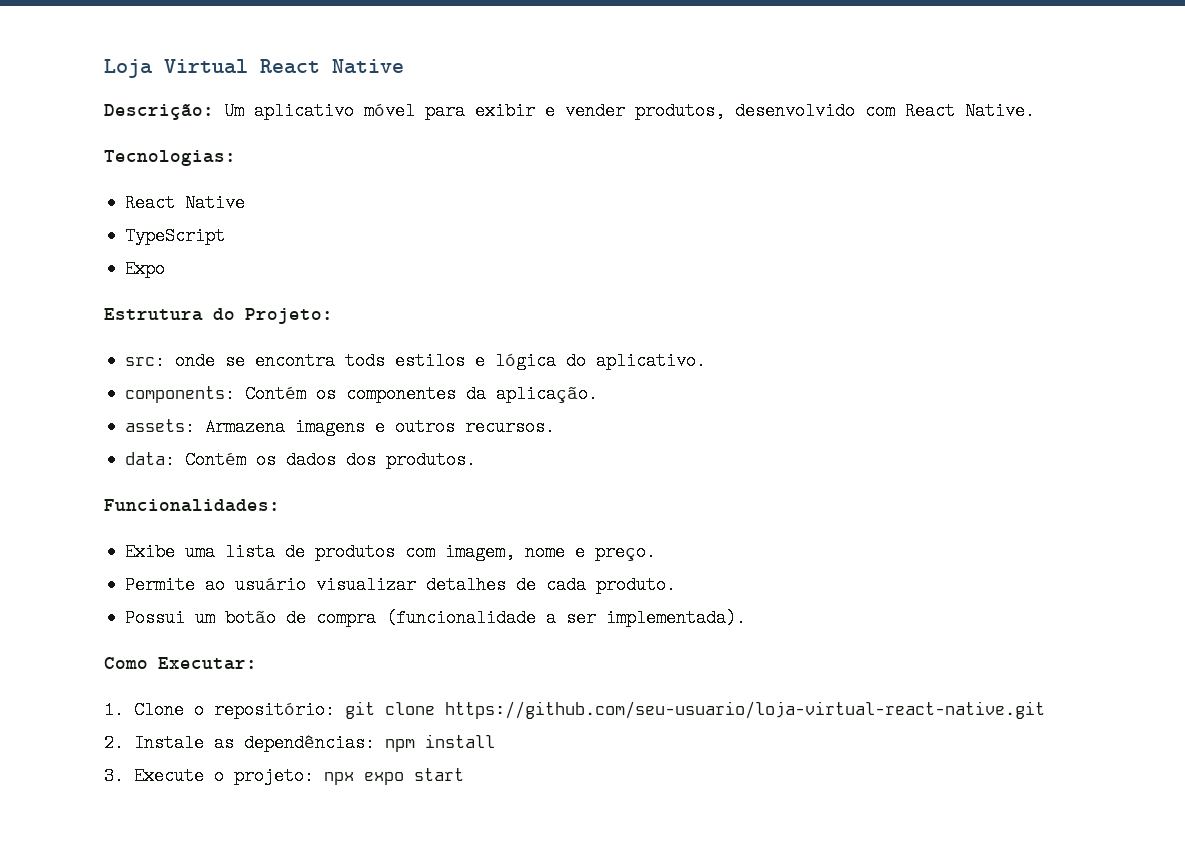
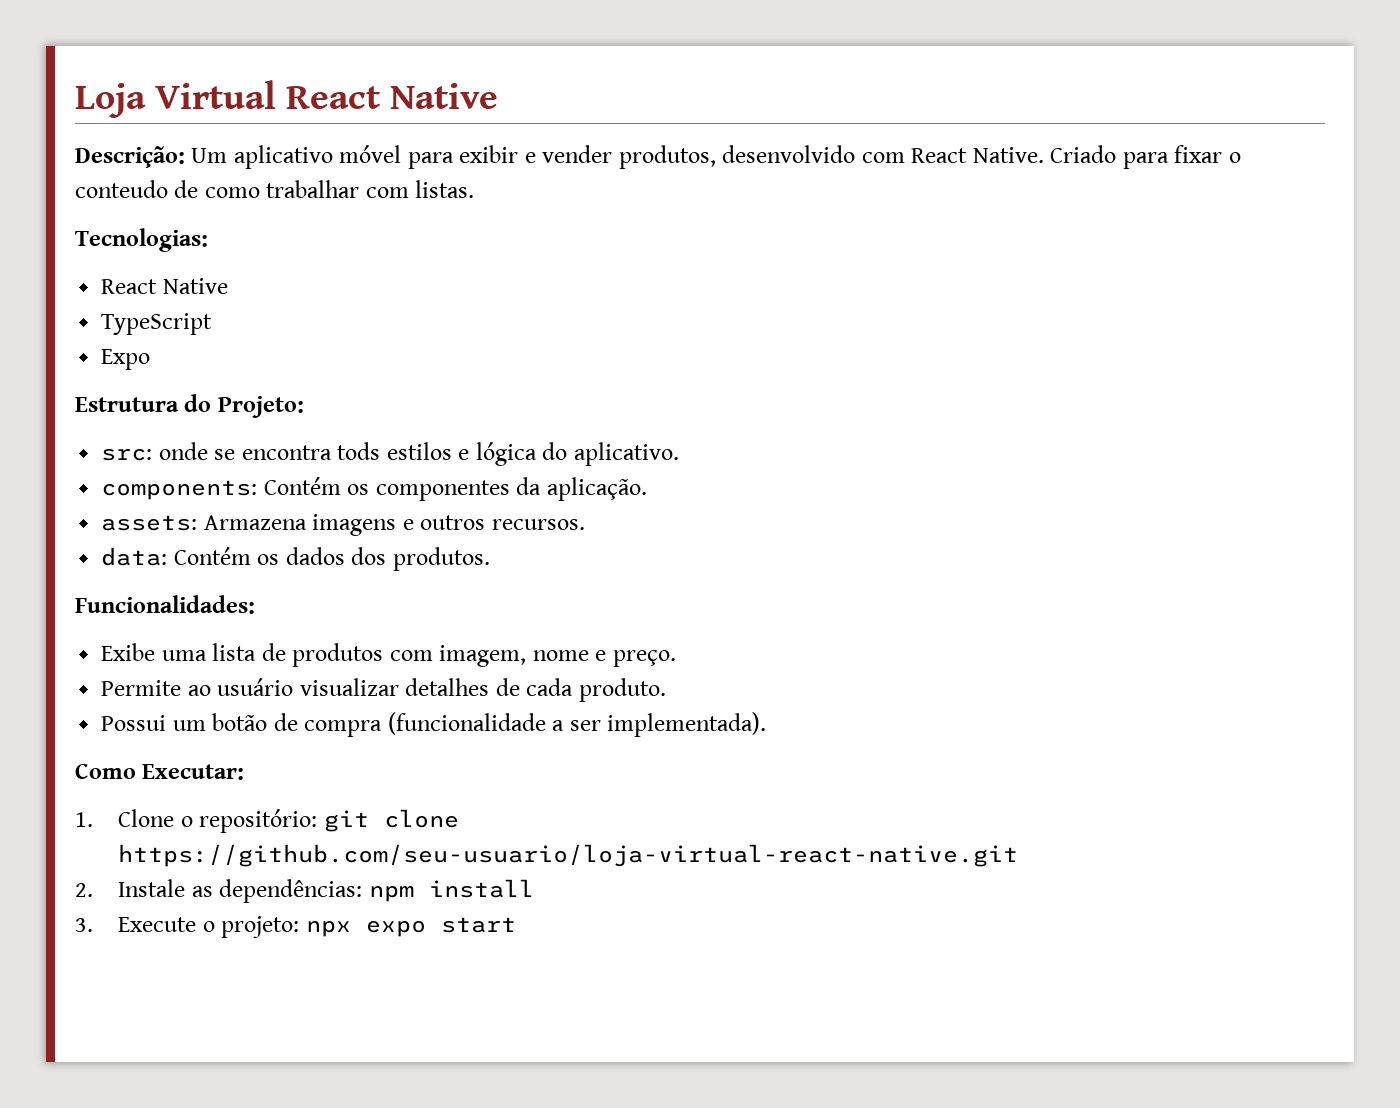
(1035, 111) none -> [1050,145,1241,169] [75,180,475,198] Criado para fixar o conteudo de como trabalhar com listas.

